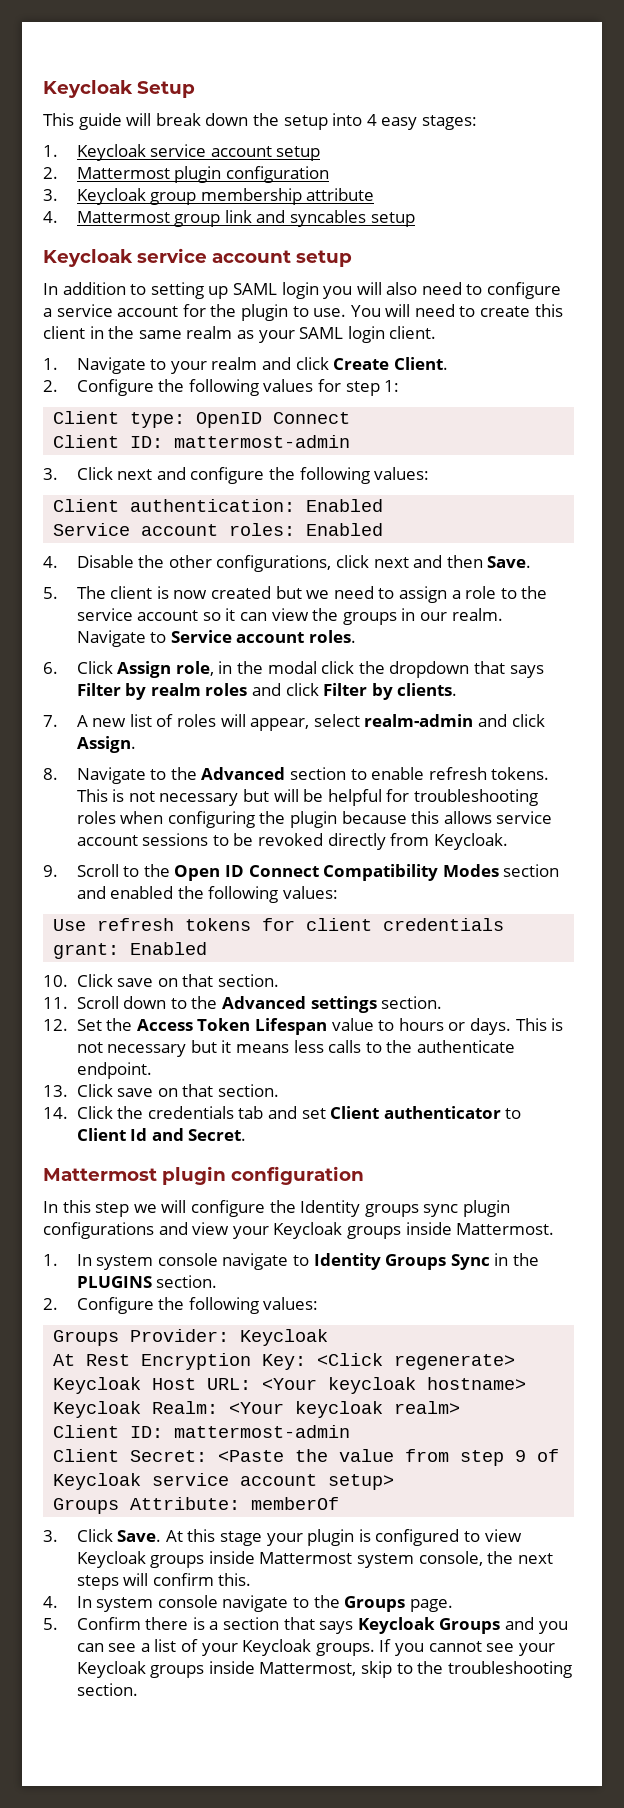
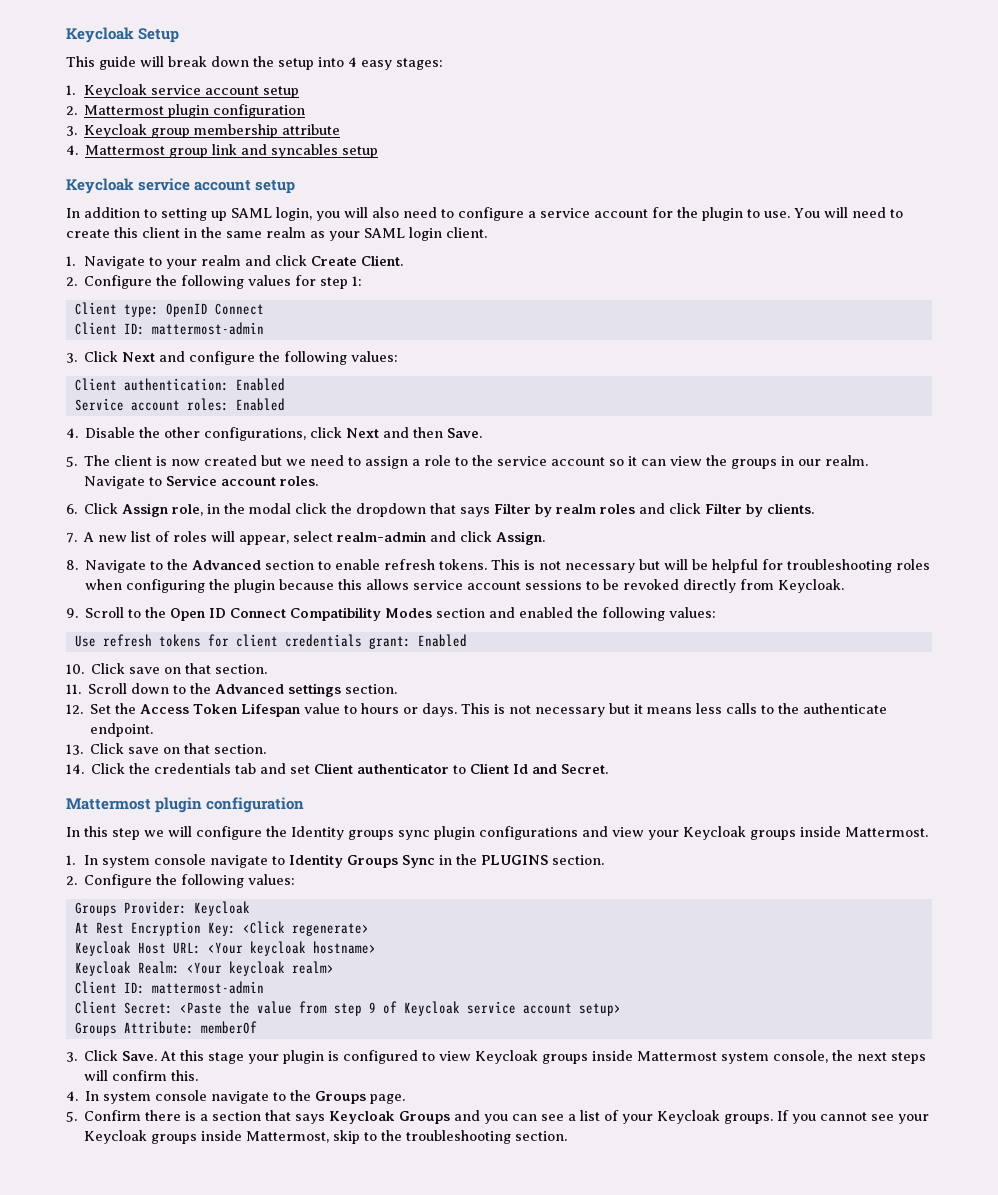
[281,282,319,299] login -> [276,207,312,221] login,
[117,469,153,480] next -> [122,352,156,362] Next
[373,557,409,568] next -> [346,428,380,438] Next

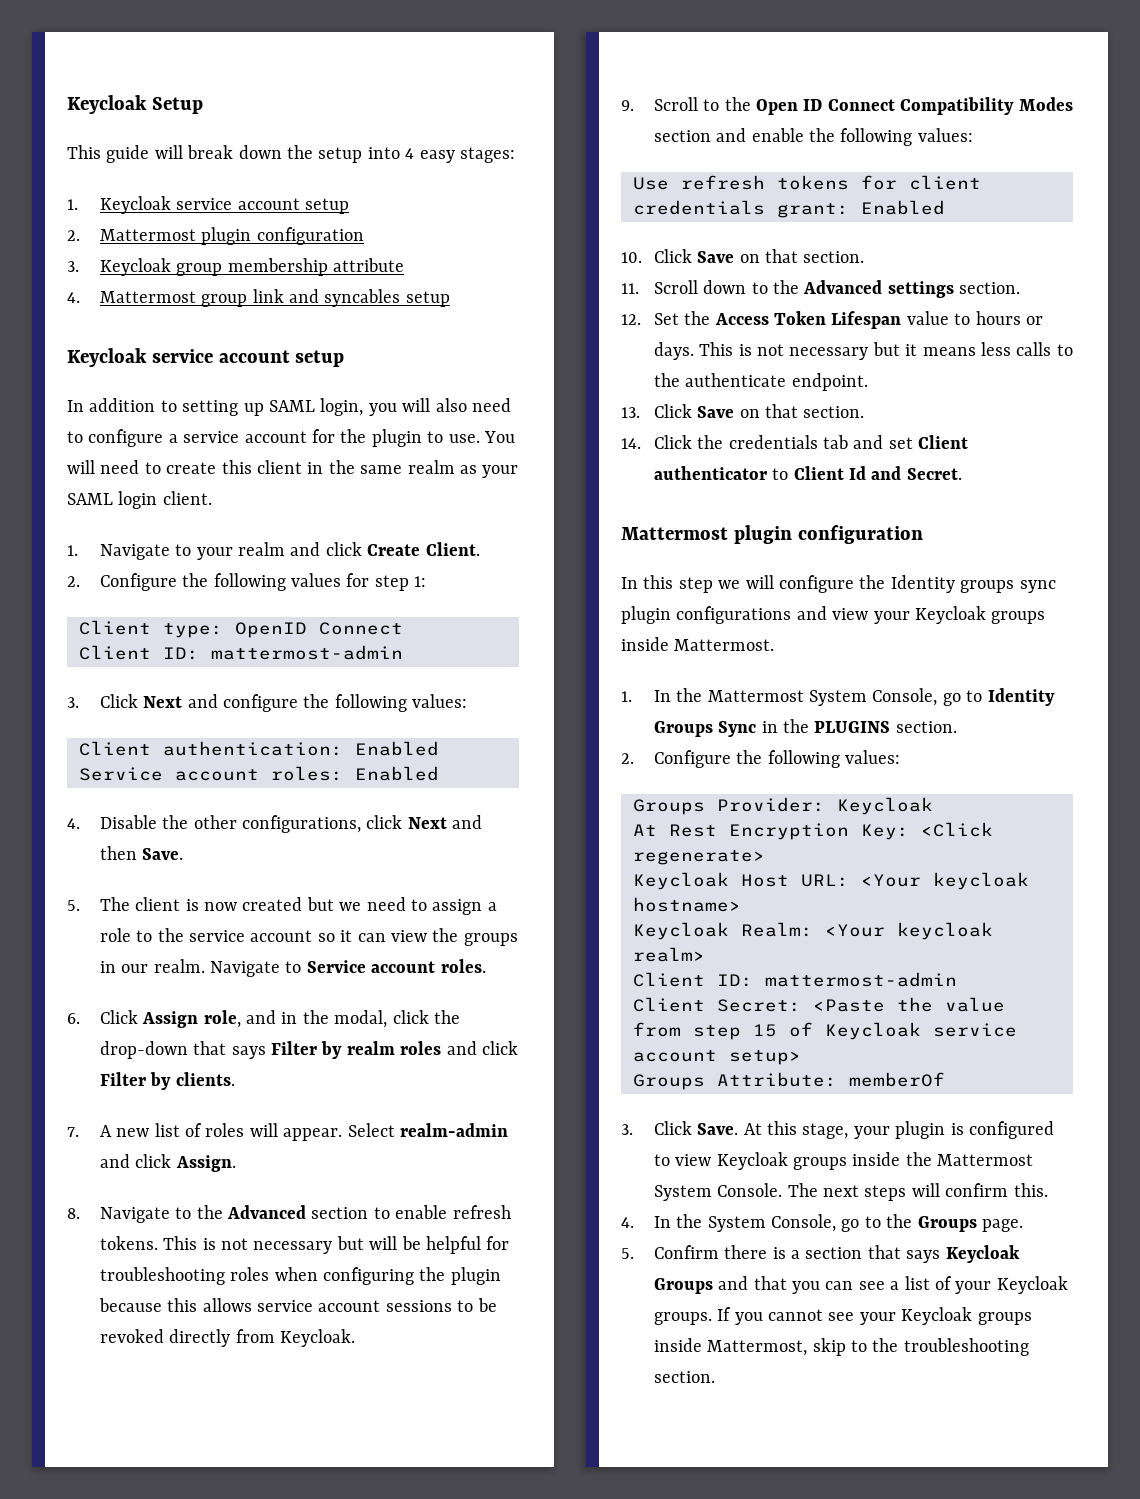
[207,503,292,514] in the modal -> [245,1010,388,1028] and in the modal,
[356,503,427,517] dropdown -> [99,1041,188,1059] drop-down
[239,531,334,545] appear, select -> [283,1123,395,1141] appear. Select
[519,607,574,618] enabled -> [751,128,804,142] enable
[129,667,161,674] save -> [697,251,735,263] Save
[128,747,160,754] save -> [697,406,735,418] Save
[102,854,269,868] system console navigate -> [676,688,961,706] the Mattermost System Console, go
[368,1002,376,1013] 9 -> [753,1024,777,1037] 15
[208,1052,245,1064] stage -> [802,1123,849,1139] stage,
[637,1050,854,1064] Mattermost system console, the -> [905,1152,1034,1166] [653,1183,818,1201] the Mattermost System Console. The
[103,1090,270,1104] system console navigate -> [676,1214,860,1232] the System Console, go
(481, 1115) none -> [753,1276,787,1290] that

